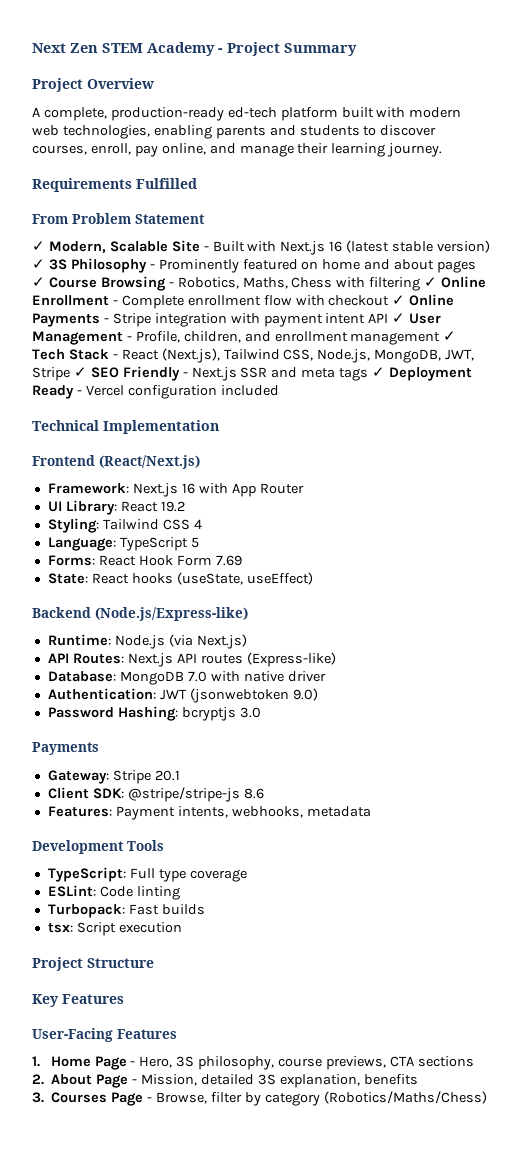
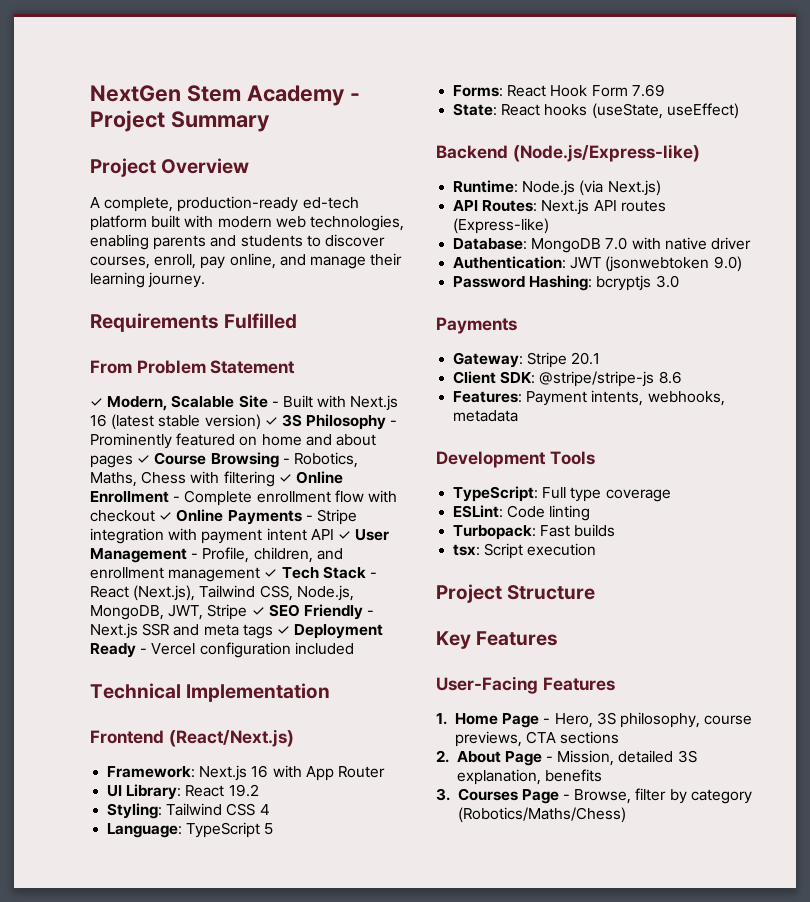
[32,43,143,53] Next Zen STEM -> [90,85,241,102] NextGen Stem

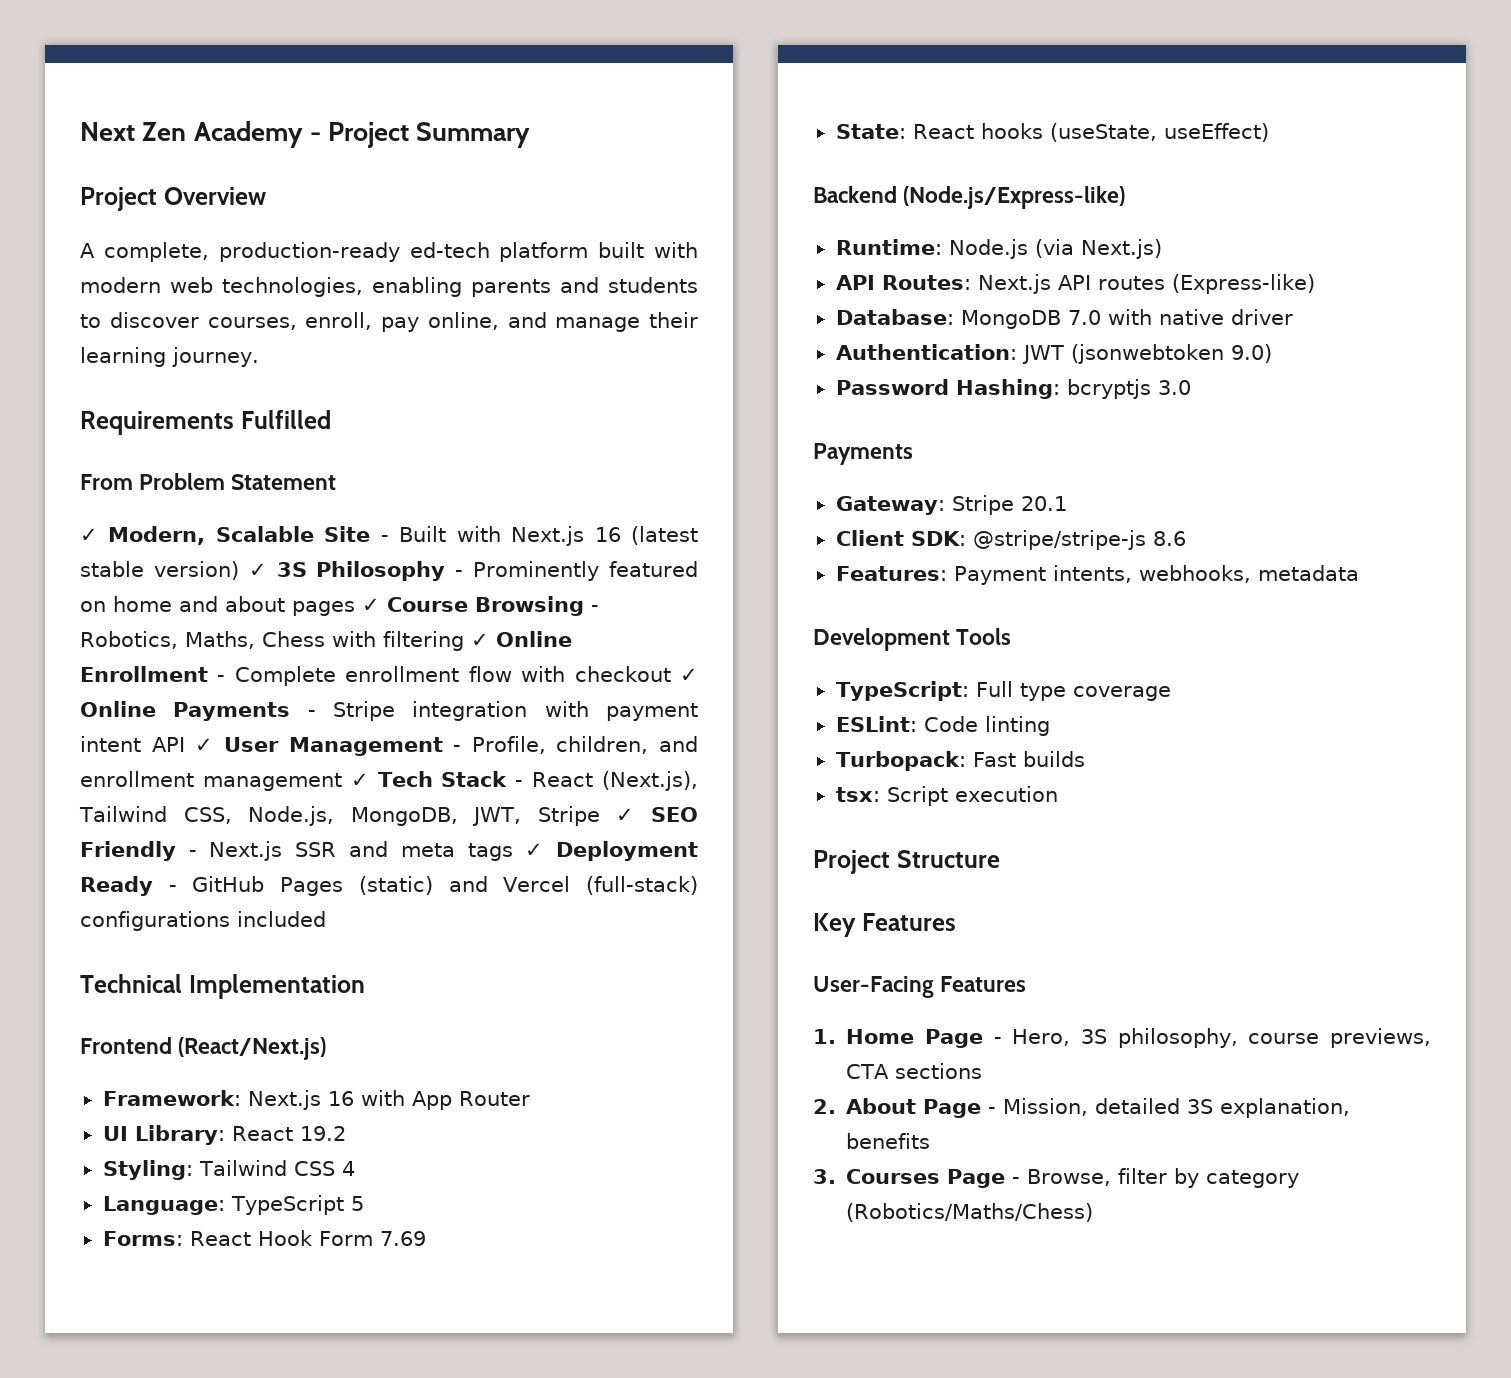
[90,85,241,102] NextGen Stem -> [80,122,187,141] Next Zen
[151,642,291,658] Vercel configuration -> [192,876,698,896] [80,911,230,931] GitHub Pages (static) and Vercel (full-stack) configurations

